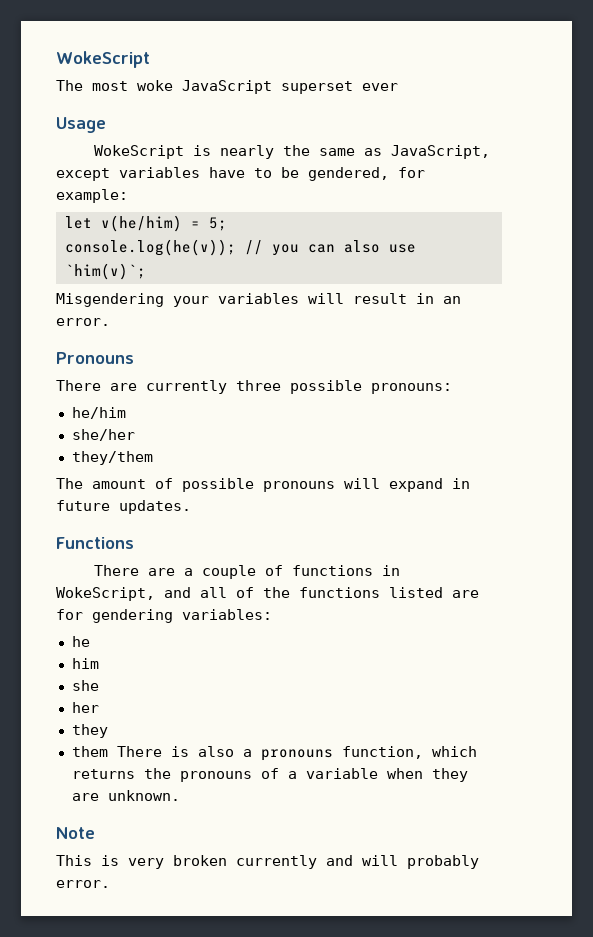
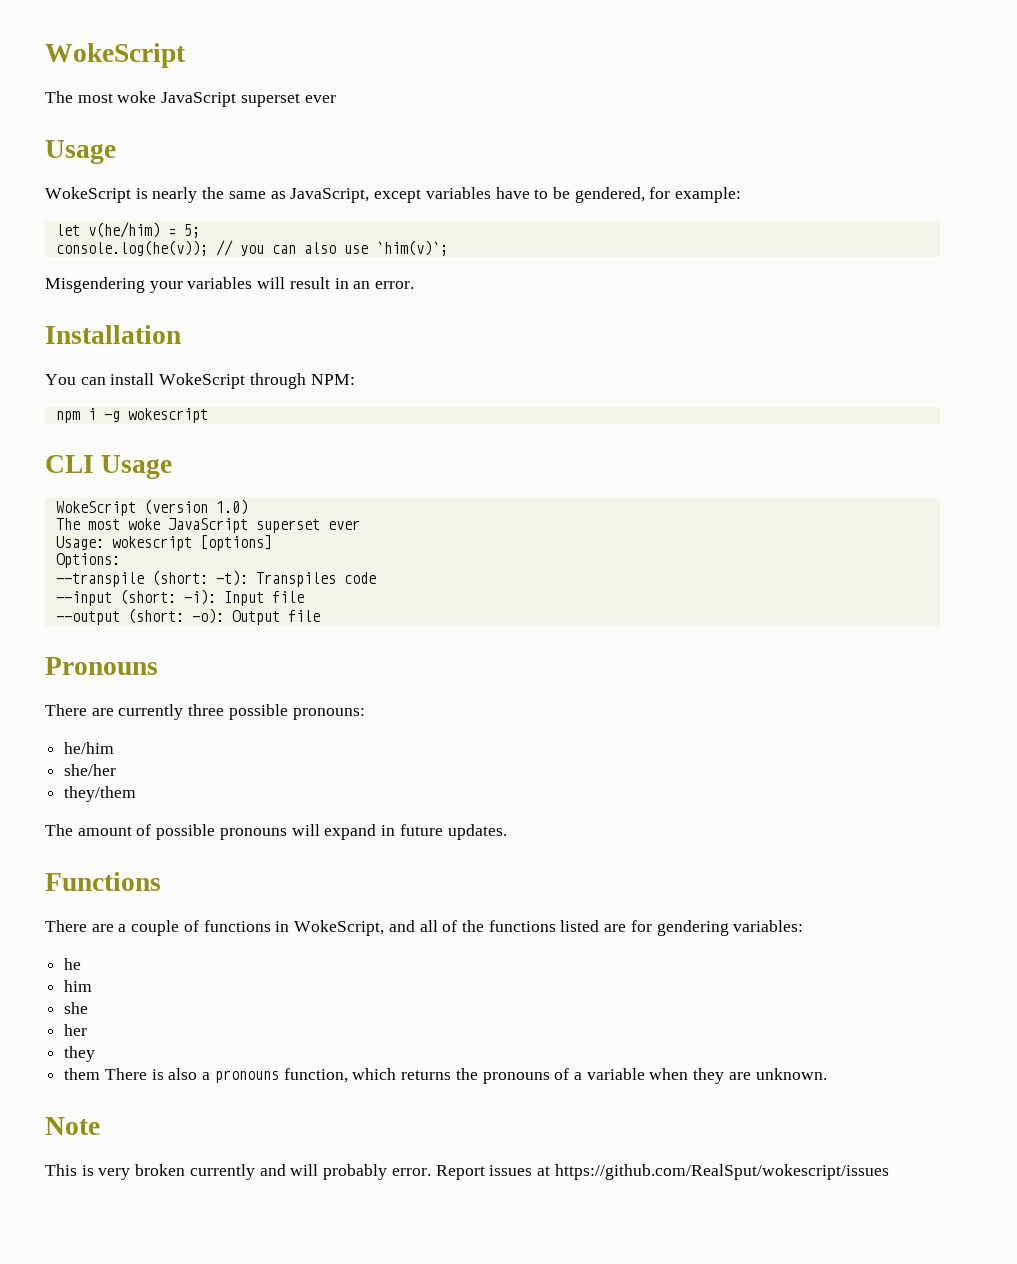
(110, 322) none -> [45,325,181,344] [45,373,355,389] [55,408,208,423] [45,455,173,479] [55,499,248,516] [55,518,360,533] [55,535,272,551] [55,553,120,568] [55,570,376,587] [55,589,304,606] [55,608,320,625] // Installation // You can install WokeScript through NPM: // npm i -g wokescript // CLI Usage // WokeScript (version 1.0) // The most woke JavaScript superset ever // Usage: wokescript [options] // Options: // --transpile (short: -t): Transpiles code // --input (short: -i): Input file // --output (short: -o): Output file
(110, 884) none -> [435,1164,889,1180] Report issues at https://github.com/RealSput/wokescript/issues

